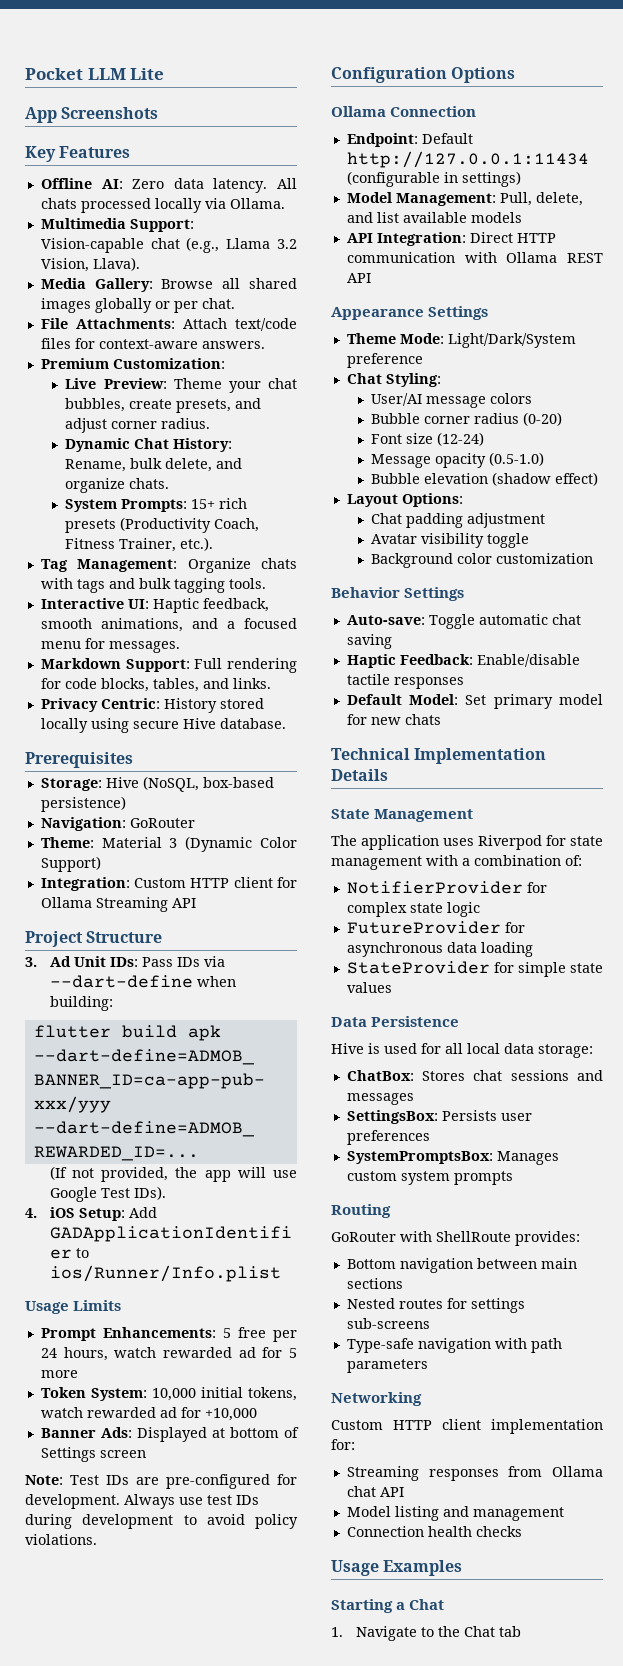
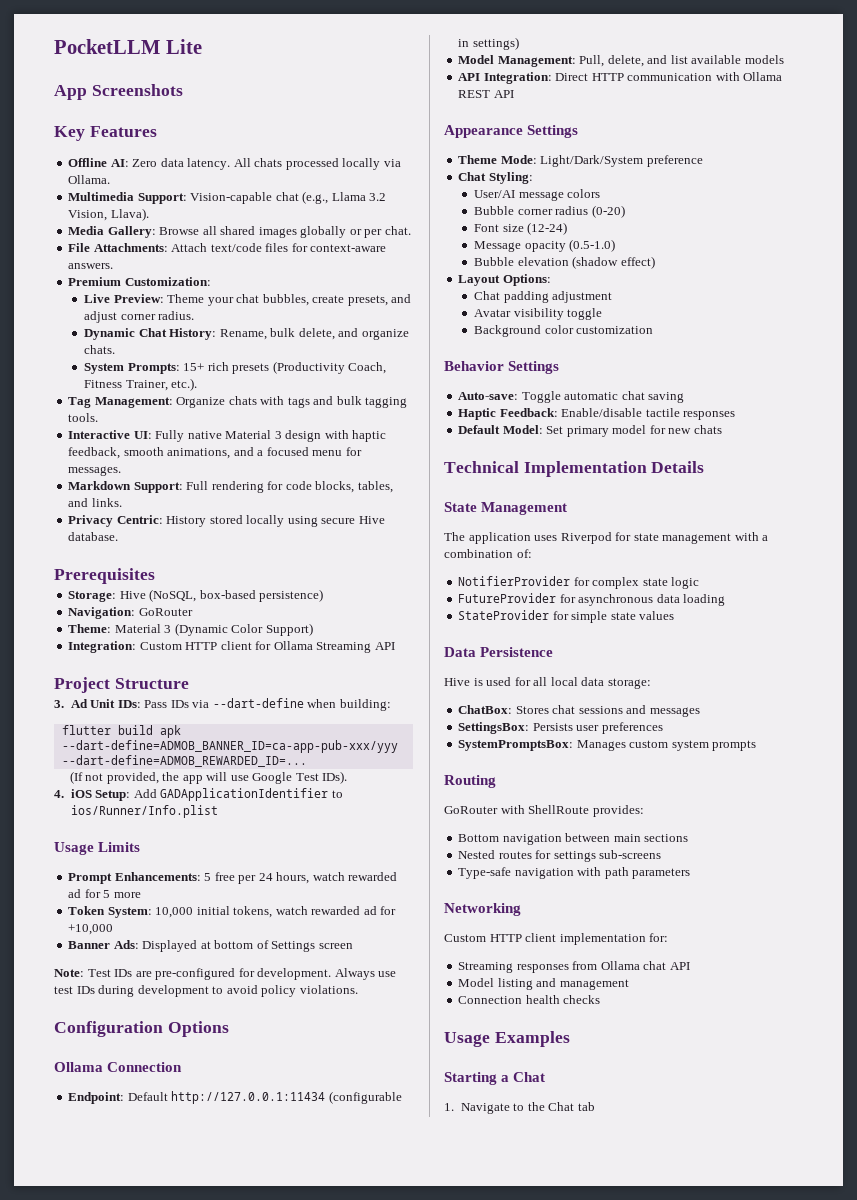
[25,68,126,80] Pocket LLM -> [54,39,160,54] PocketLLM
[152,598,199,613] Haptic -> [155,430,387,442] Fully native Material 3 design with haptic

